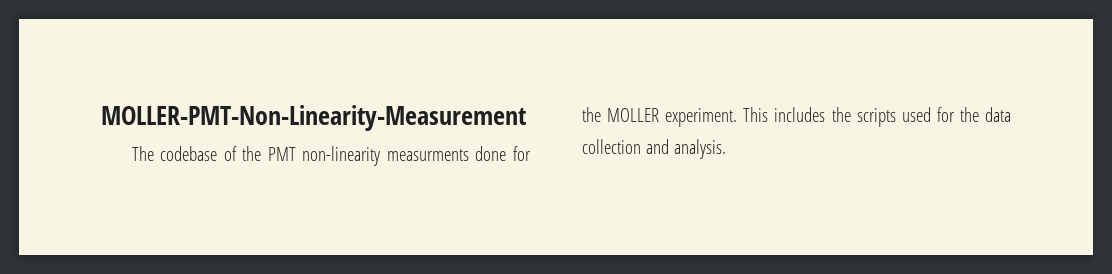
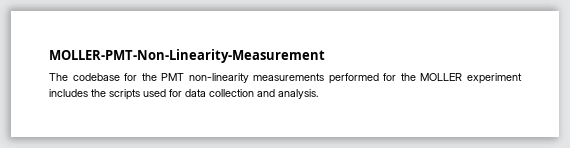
[223,146,237,161] of -> [124,73,138,81] for
[386,146,507,161] measurments done -> [253,73,379,84] measurements performed
[665,107,769,127] experiment. This -> [467,73,522,84] experiment
[959,107,979,122] the -> (182, 93) none

